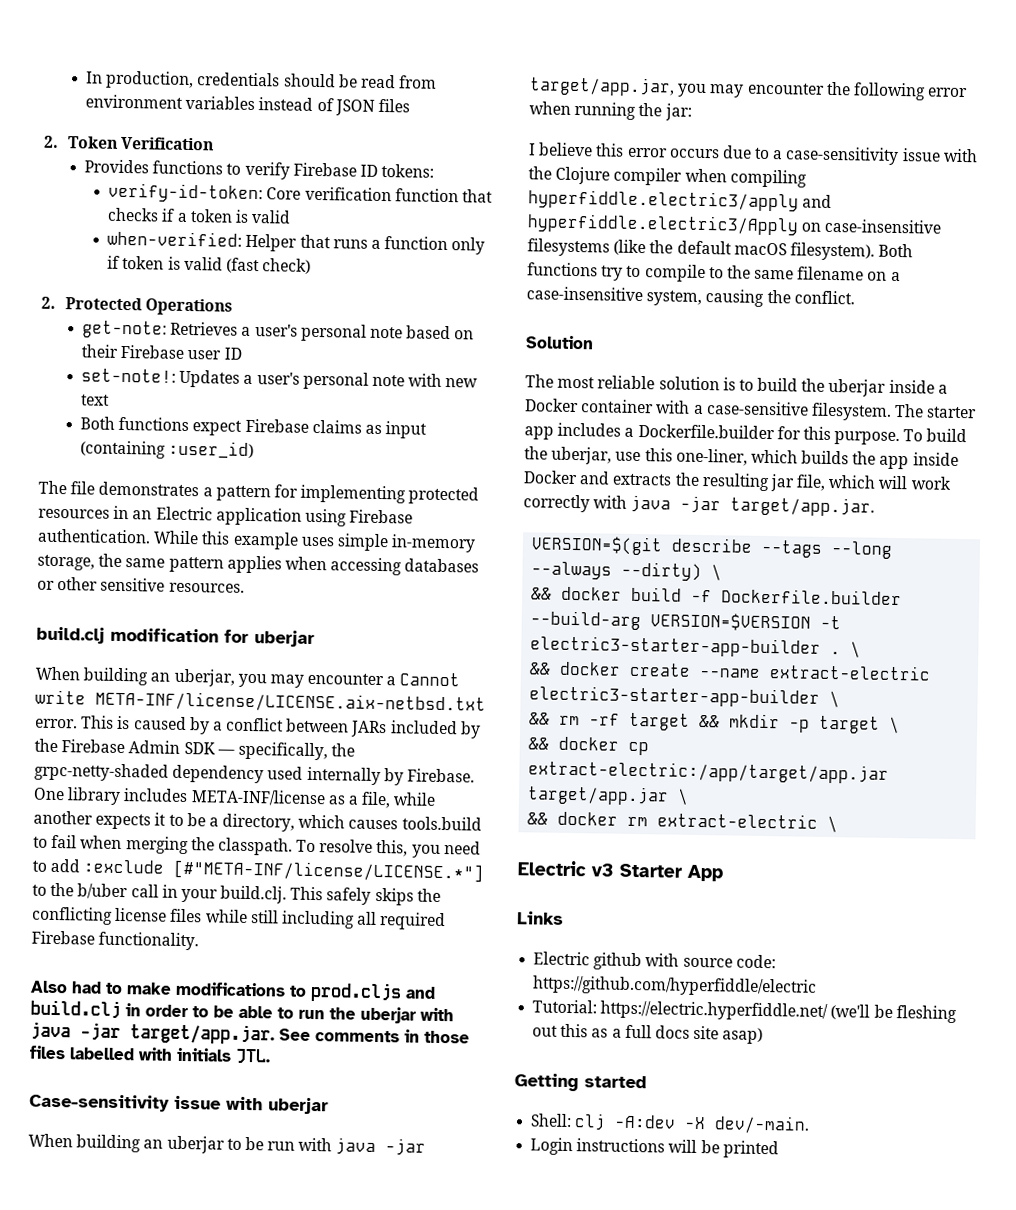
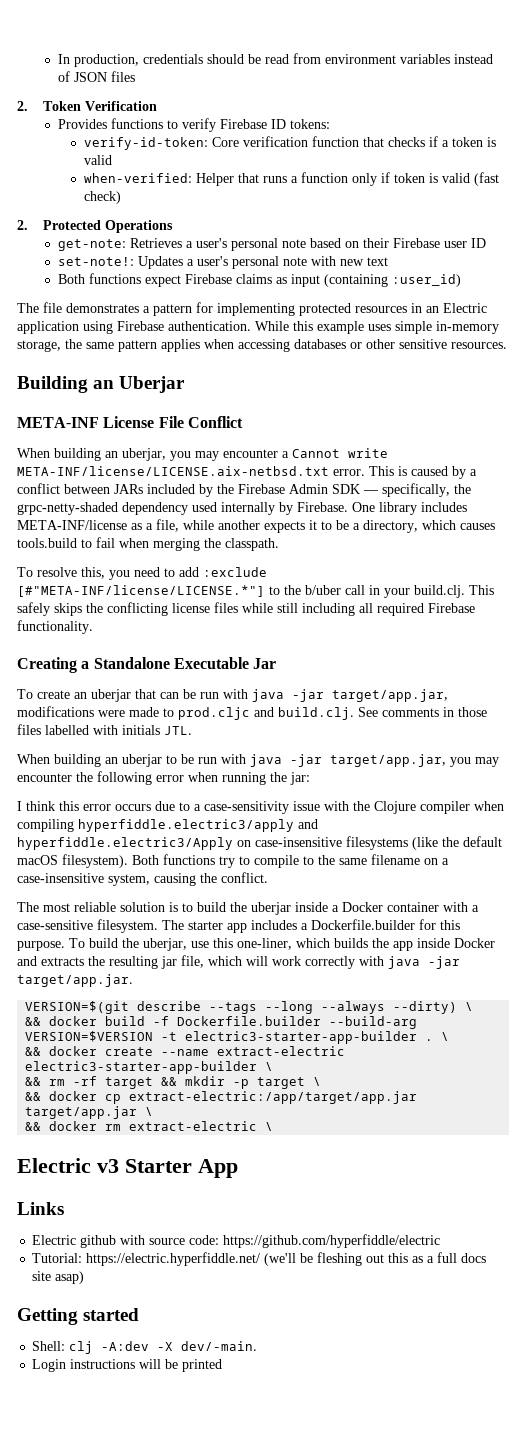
[36,626,315,647] build.clj modification for uberjar -> [17,376,186,393] [17,416,243,428] Building an Uberjar // META-INF License File Conflict
(293, 846) none -> (279, 544) //
[30,980,436,1003] [30,999,454,1024] [30,1021,275,1045] Also had to make modifications to prod.cljs and build.clj in order to be able to run the uberjar with java -jar target/app.jar. -> [17,657,277,673] [17,689,448,702] [17,706,354,720] Creating a Standalone Executable Jar // To create an uberjar that can be run with java -jar target/app.jar, modifications were made to prod.cljc and build.clj.
[29,1093,329,1115] // Case-sensitivity issue with uberjar -> (192, 730) none
[538,142,594,157] believe -> [26,801,55,811] think
[525,335,594,350] // Solution -> (268, 877) none

